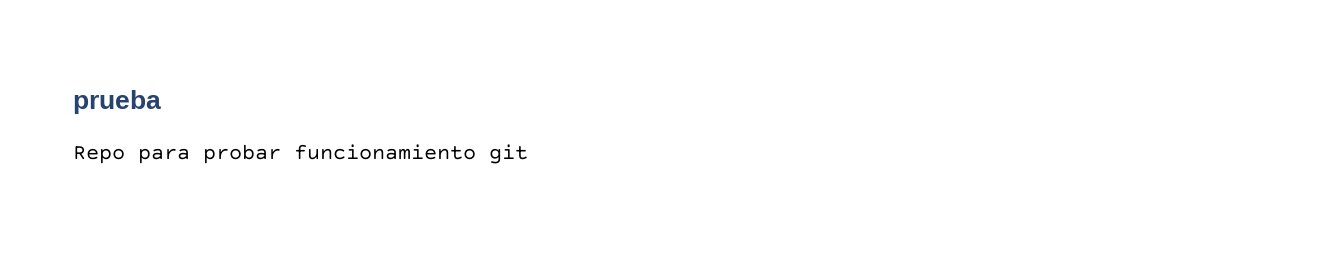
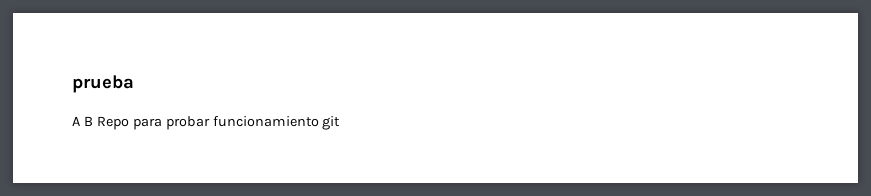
(161, 102) none -> [72,116,93,126] A B

